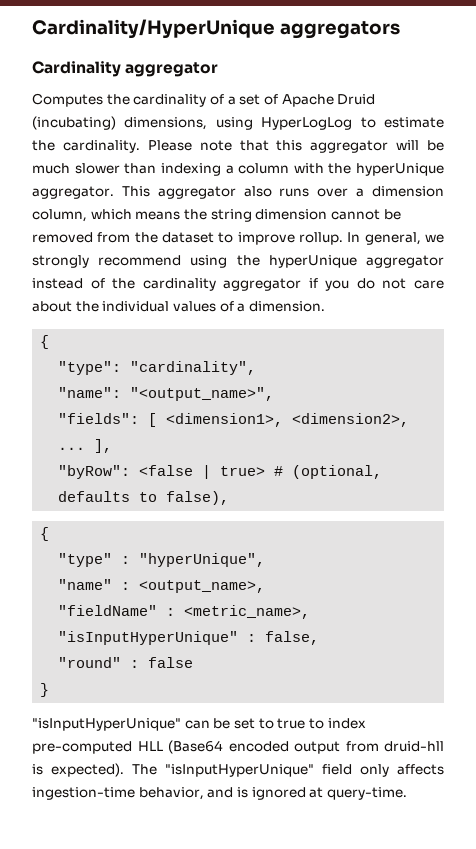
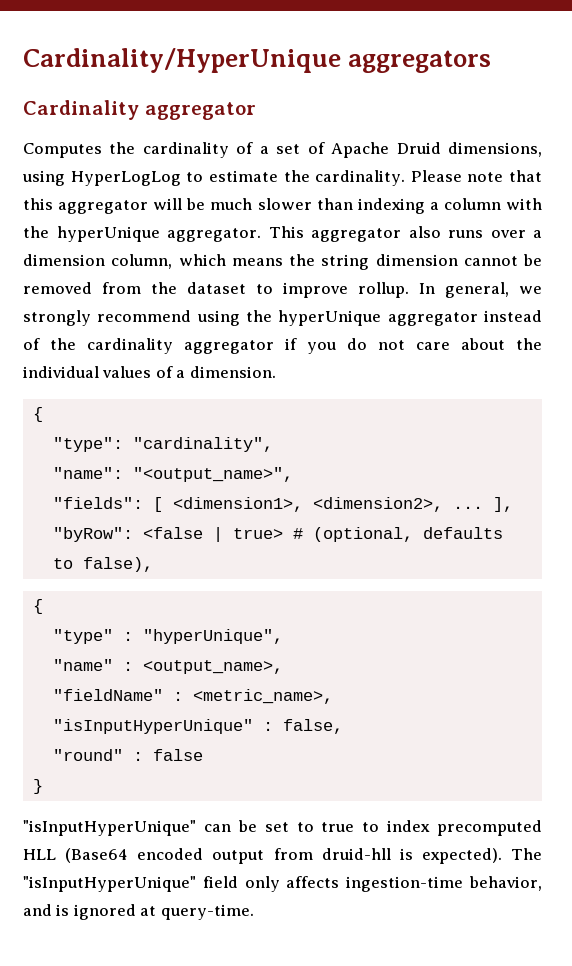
[32,116,116,130] (incubating) -> (441, 148) none
[32,741,132,754] pre-computed -> [437,820,542,836] precomputed

